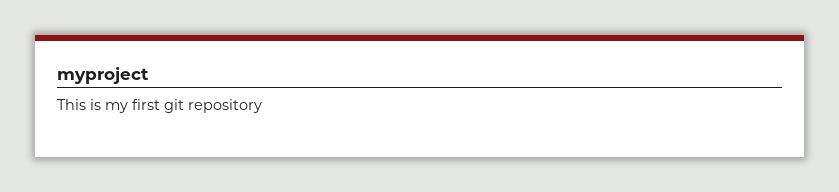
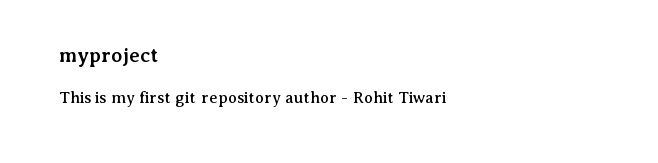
(262, 106) none -> [284,91,447,103] author - Rohit Tiwari

